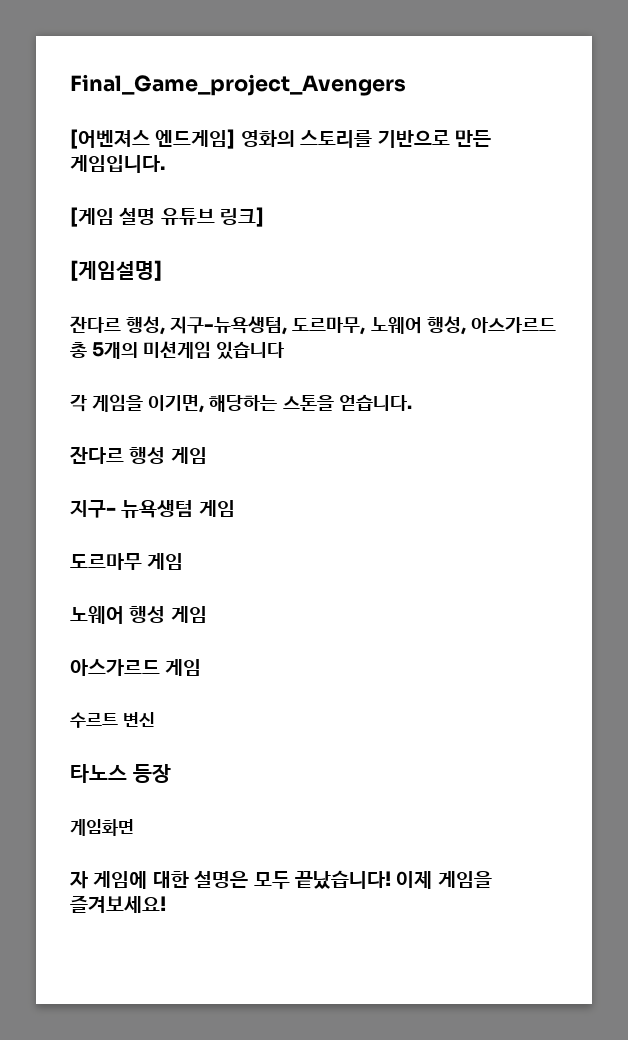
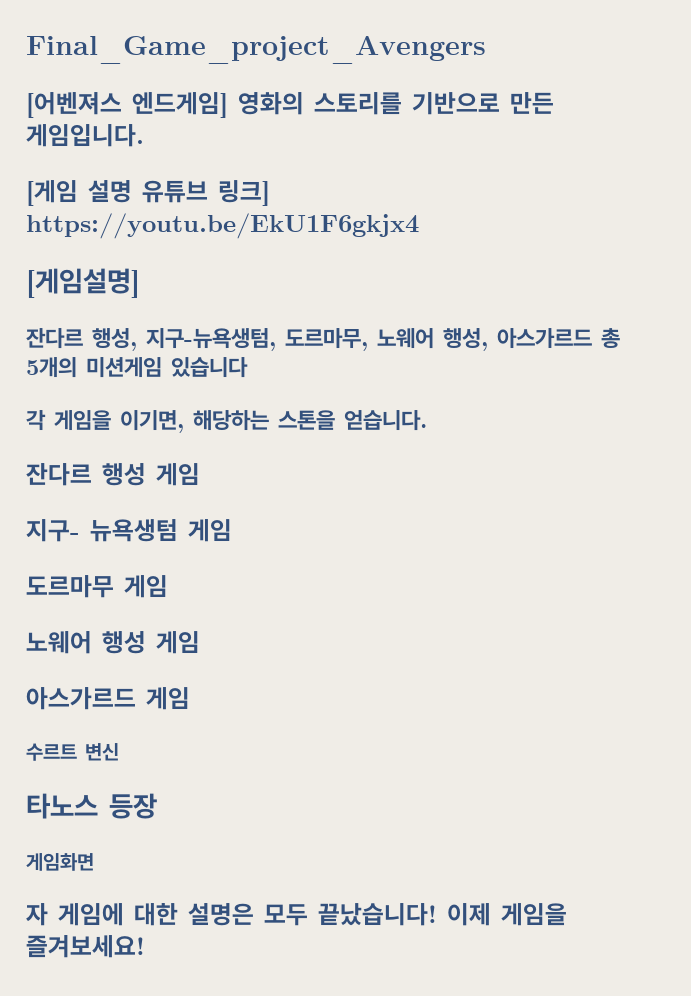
(265, 217) none -> [26,213,419,239] https://youtu.be/EkU1F6gkjx4

